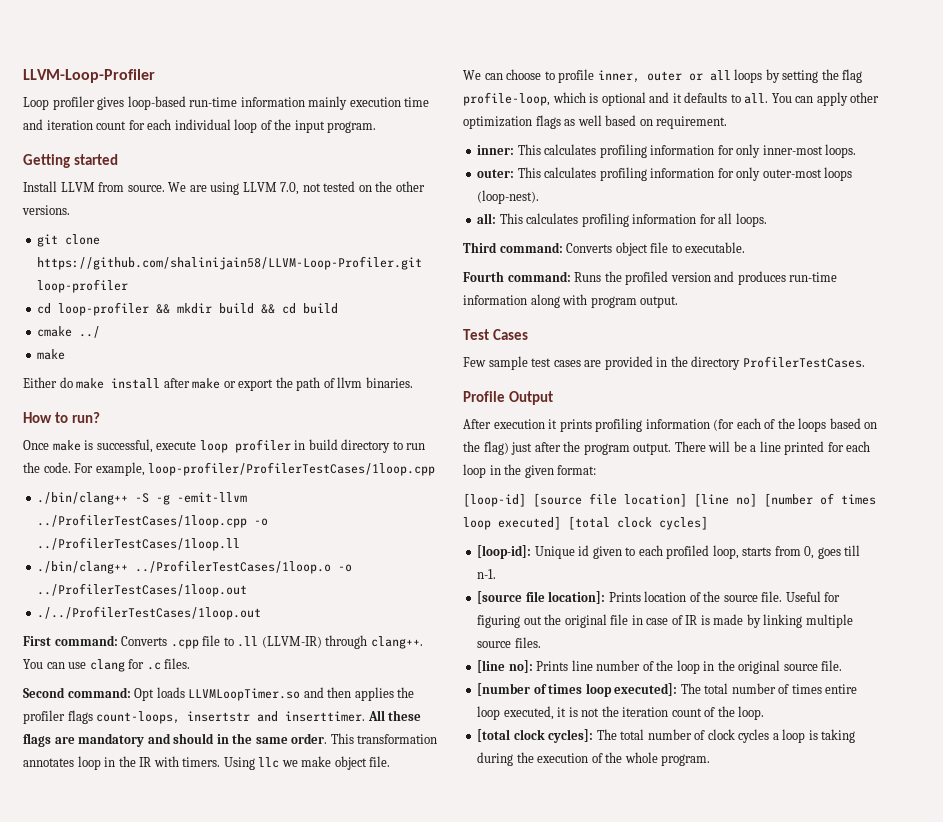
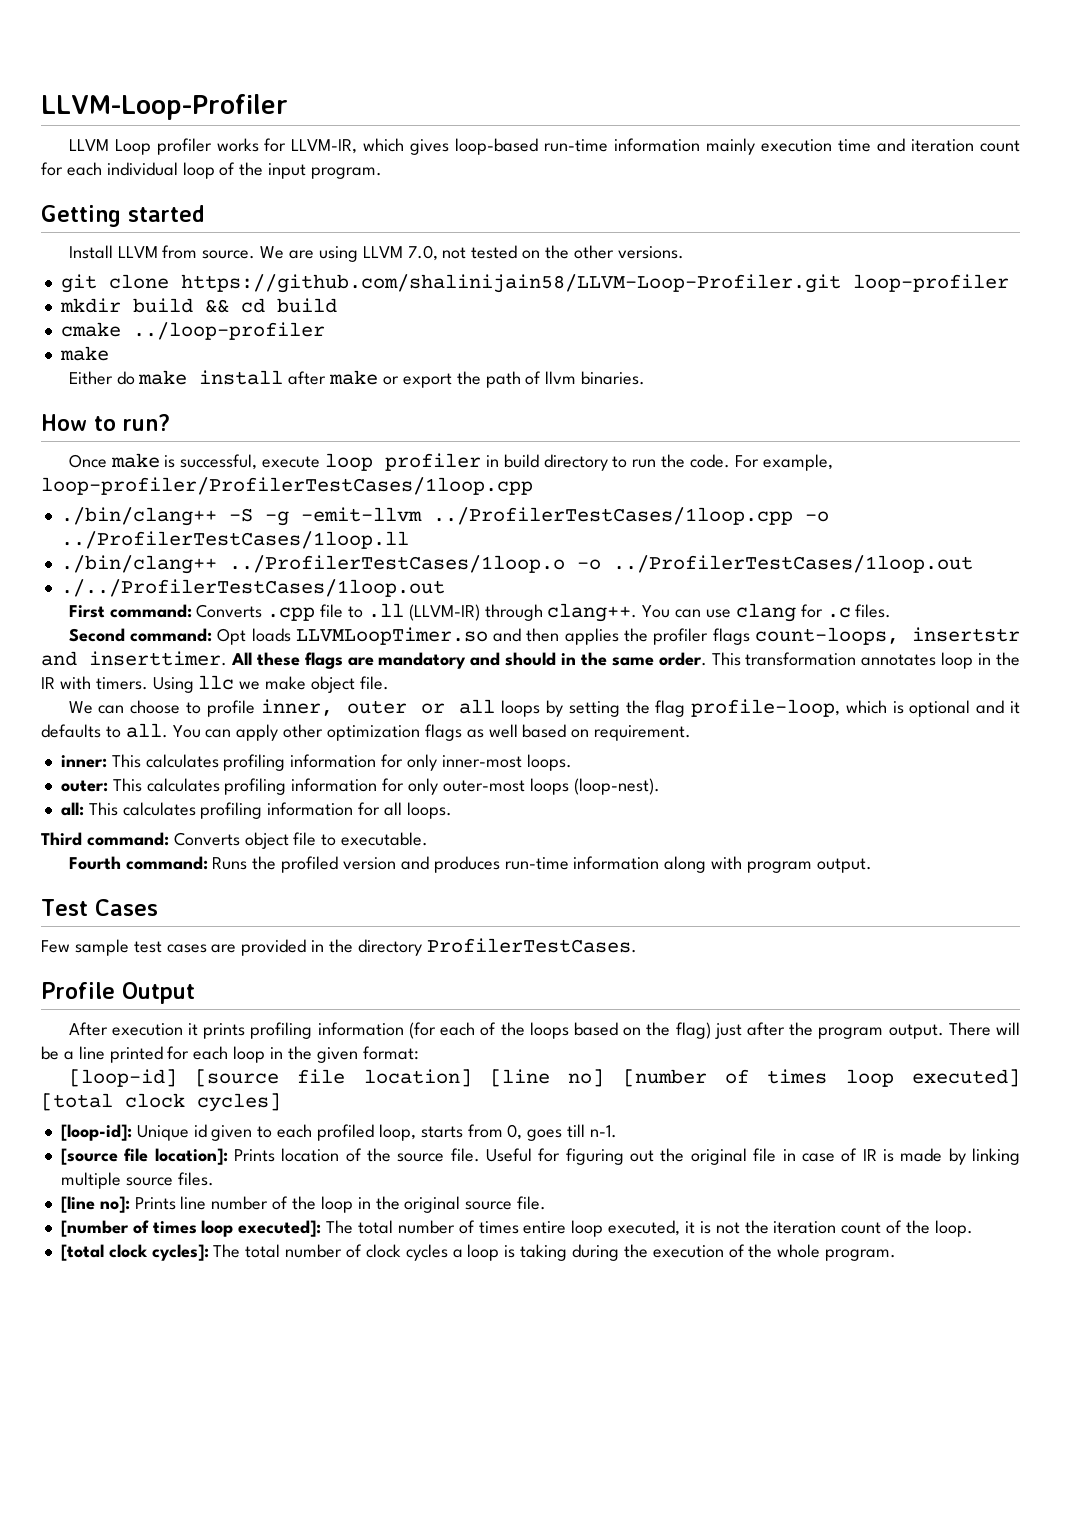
(155, 76) none -> [68,139,109,151] LLVM
(95, 103) none -> [216,138,405,154] works for LLVM-IR, which
[37,302,171,316] cd loop-profiler && -> (1009, 283) none
[79,326,101,338] ../ -> [132,322,325,340] ../loop-profiler

